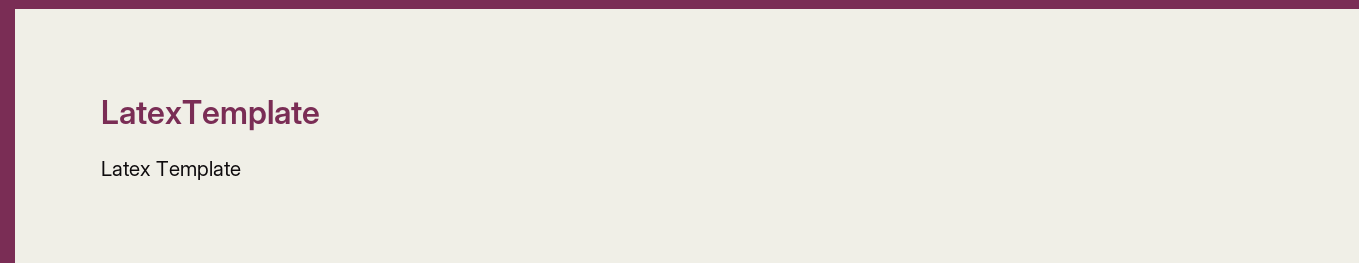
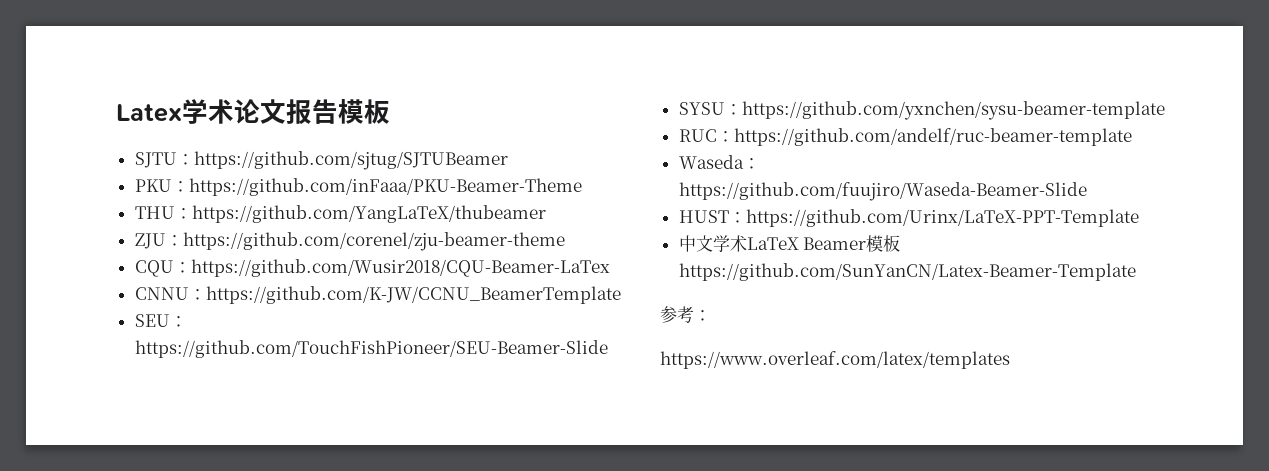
[101,100,320,131] [101,161,241,180] LatexTemplate // Latex Template -> [116,99,390,124] [134,151,508,170] [134,178,582,196] [134,205,546,223] [134,232,565,251] [134,259,610,277] [134,286,621,304] [134,314,187,327] [134,340,608,358] [678,101,1165,120] [678,128,1132,146] [678,155,760,169] [678,182,1087,201] [678,209,1139,227] [678,235,901,252] [678,263,1136,281] [660,306,711,323] [660,351,1010,369] Latex学术论文报告模板 // SJTU：https://github.com/sjtug/SJTUBeamer // PKU：https://github.com/inFaaa/PKU-Beamer-Theme // THU：https://github.com/YangLaTeX/thubeamer // ZJU：https://github.com/corenel/zju-beamer-theme // CQU：https://github.com/Wusir2018/CQU-Beamer-LaTex // CNNU：https://github.com/K-JW/CCNU_BeamerTemplate // SEU：https://github.com/TouchFishPioneer/SEU-Beamer-Slide // SYSU：https://github.com/yxnchen/sysu-beamer-template // RUC：https://github.com/andelf/ruc-beamer-template // Waseda：https://github.com/fuujiro/Waseda-Beamer-Slide // HUST：https://github.com/Urinx/LaTeX-PPT-Template // 中文学术LaTeX Beamer模板https://github.com/SunYanCN/Latex-Beamer-Template // 参考： // https://www.overleaf.com/latex/templates

